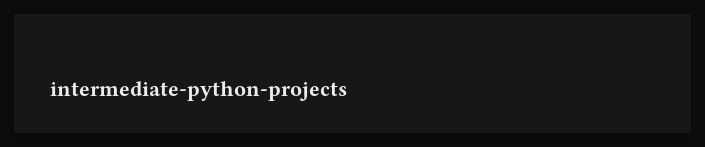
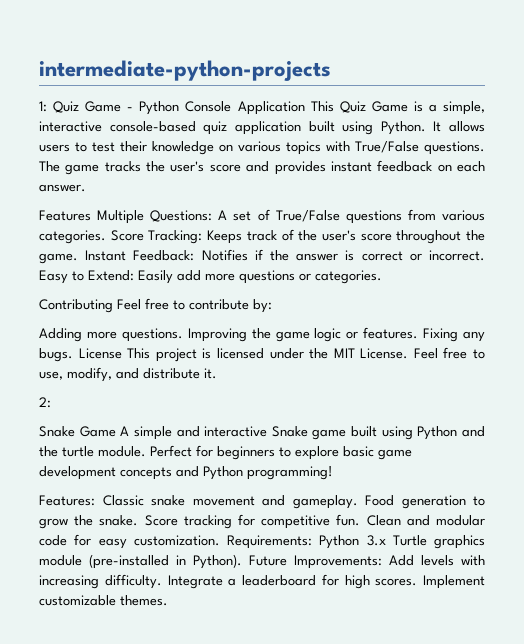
(347, 91) none -> [39,101,485,115] [39,121,485,135] [39,141,485,155] [39,160,486,175] [39,184,86,192] [39,209,485,224] [39,229,485,244] [39,249,485,264] [39,270,382,284] [39,298,272,313] [39,327,485,342] [39,347,485,362] [39,367,217,382] [39,397,51,408] [39,426,485,440] [39,445,412,460] [39,466,333,480] [39,495,485,509] [39,514,485,529] [39,534,485,549] [39,554,485,569] [39,574,485,589] [39,595,168,606] // 1: Quiz Game - Python Console Application This Quiz Game is a simple, interactive console-based quiz application built using Python. It allows users to test their knowledge on various topics with True/False questions. The game tracks the user's score and provides instant feedback on each answer. // Features Multiple Questions: A set of True/False questions from various categories. Score Tracking: Keeps track of the user's score throughout the game. Instant Feedback: Notifies if the answer is correct or incorrect. Easy to Extend: Easily add more questions or categories. // Contributing Feel free to contribute by: // Adding more questions. Improving the game logic or features. Fixing any bugs. License This project is licensed under the MIT License. Feel free to use, modify, and distribute it. // 2: // Snake Game A simple and interactive Snake game built using Python and the turtle module. Perfect for beginners to explore basic game development concepts and Python programming! // Features: Classic snake movement and gameplay. Food generation to grow the snake. Score tracking for competitive fun. Clean and modular code for easy customization. Requirements: Python 3.x Turtle graphics module (pre-installed in Python). Future Improvements: Add levels with increasing difficulty. Integrate a leaderboard for high scores. Implement customizable themes.

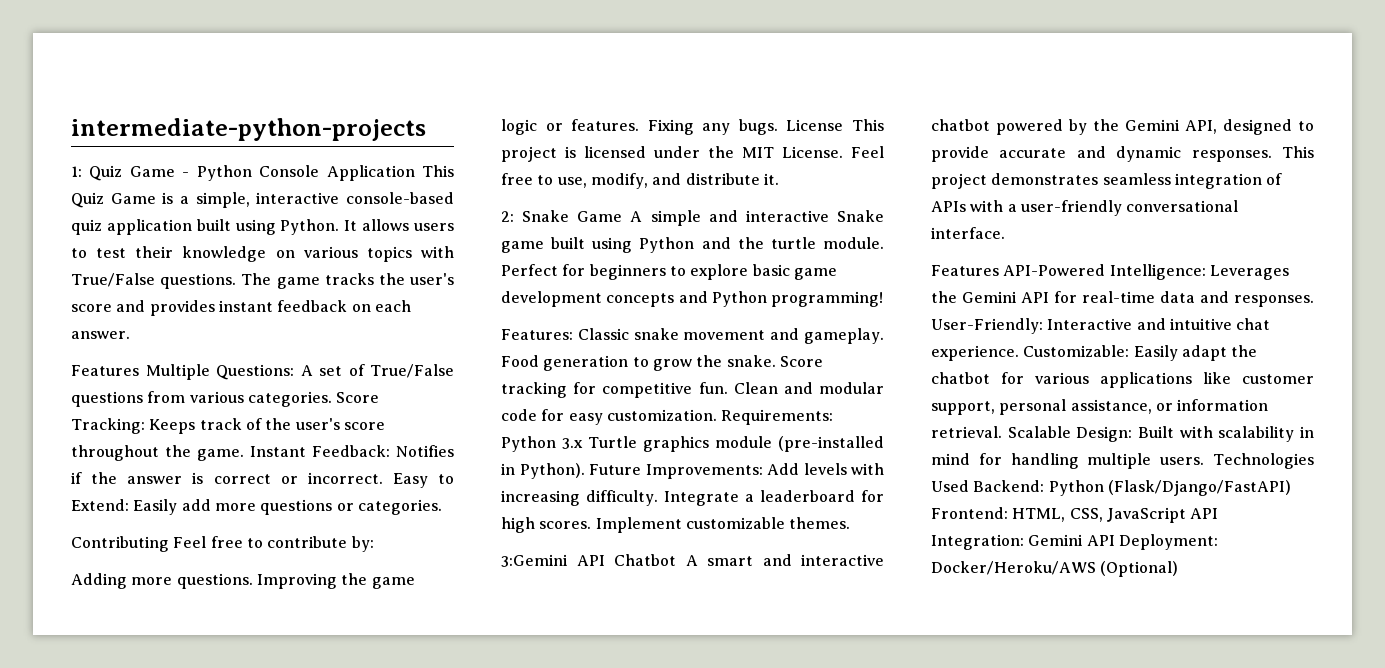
(51, 402) // -> (514, 216) none
(168, 600) none -> [501,554,884,567] [931,119,1314,135] [931,146,1314,162] [931,173,1283,189] [931,200,1239,216] [931,227,1005,239] [931,264,1289,280] [931,291,1314,307] [931,318,1271,334] [931,345,1258,361] [931,372,1314,388] [931,399,1269,415] [931,426,1314,442] [931,453,1315,469] [931,480,1291,496] [931,507,1219,523] [931,534,1218,550] [931,561,1179,577] // 3:Gemini API Chatbot A smart and interactive chatbot powered by the Gemini API, designed to provide accurate and dynamic responses. This project demonstrates seamless integration of APIs with a user-friendly conversational interface. // Features API-Powered Intelligence: Leverages the Gemini API for real-time data and responses. User-Friendly: Interactive and intuitive chat experience. Customizable: Easily adapt the chatbot for various applications like customer support, personal assistance, or information retrieval. Scalable Design: Built with scalability in mind for handling multiple users. Technologies Used Backend: Python (Flask/Django/FastAPI) Frontend: HTML, CSS, JavaScript API Integration: Gemini API Deployment: Docker/Heroku/AWS (Optional)

